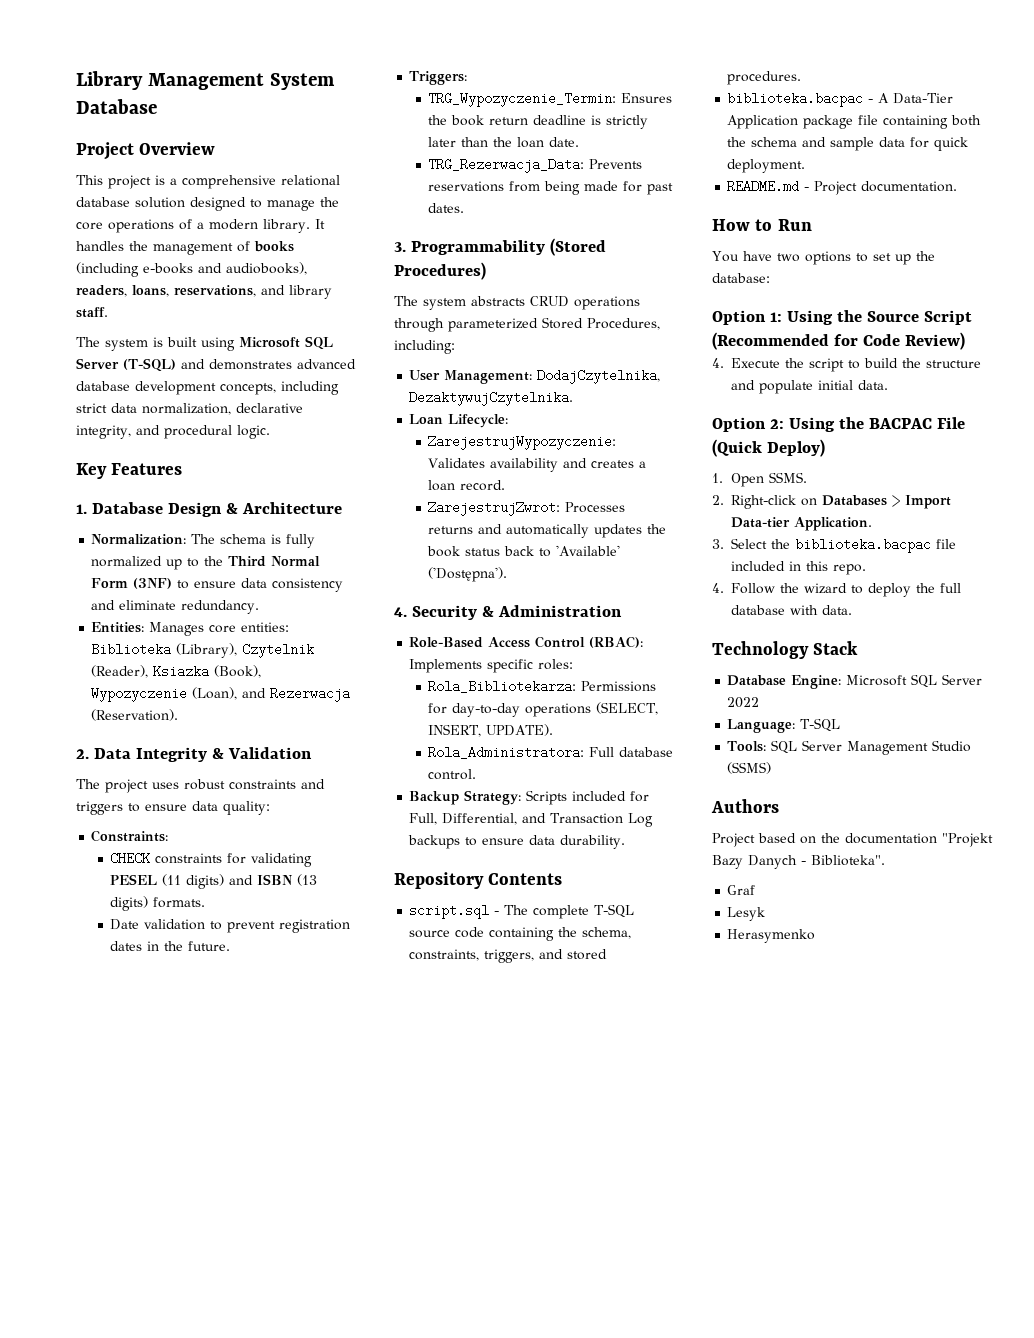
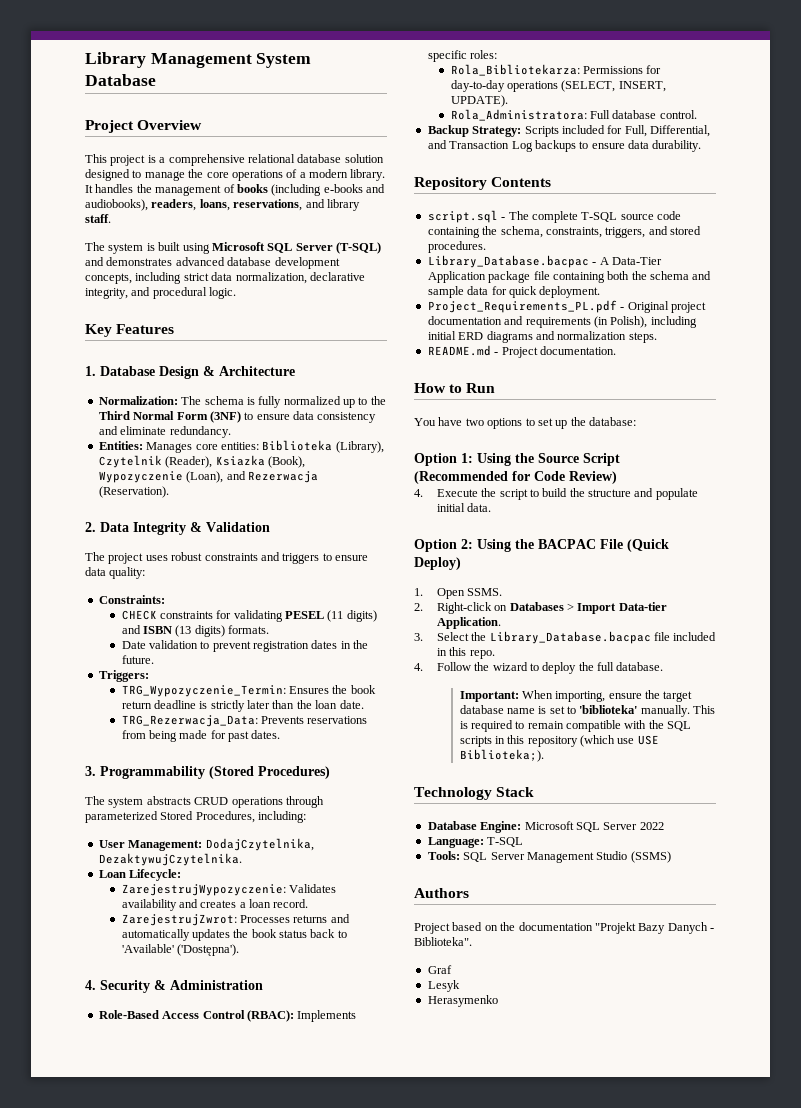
[727,92,864,107] biblioteka.bacpac -> [427,255,589,268] Library_Database.bacpac
(806, 166) none -> [427,300,706,313] [427,316,697,328] [427,331,657,343] // Project_Requirements_PL.pdf - Original project documentation and requirements (in Polish), including initial ERD diagrams and normalization steps.
[795,538,931,553] biblioteka.bacpac -> [489,631,651,644] Library_Database.bacpac
[731,605,852,615] database with data. -> [616,662,664,671] [459,690,693,702] [459,705,716,717] [459,720,692,732] [459,735,659,747] [459,749,544,762] database. // Important: When importing, ensure the target database name is set to 'biblioteka' manually. This is required to remain compatible with the SQL scripts in this repository (which use USE Biblioteka;).

